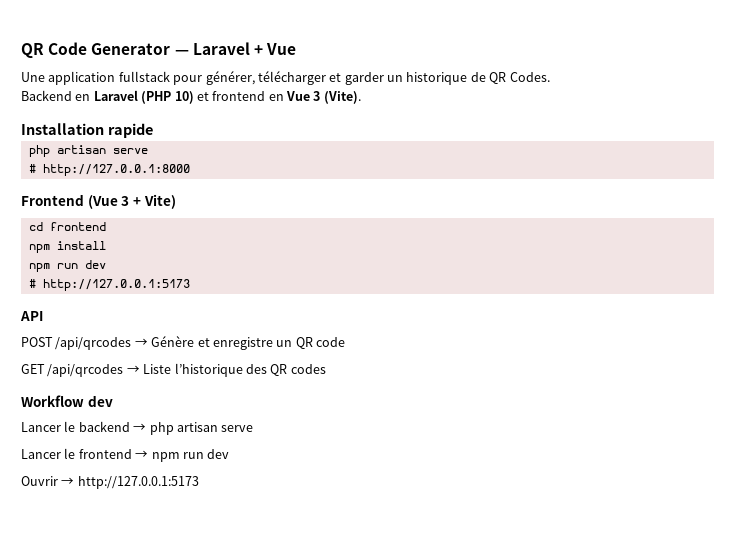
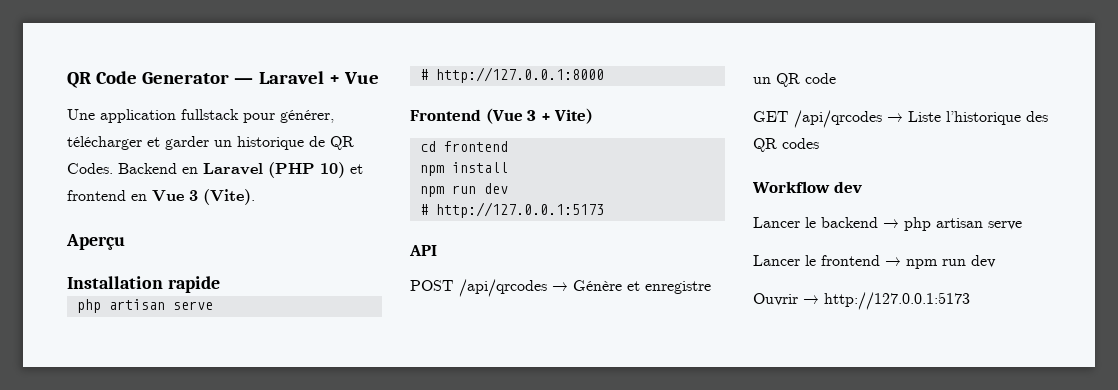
(550, 77) // -> (113, 168) none
(361, 97) none -> [66,234,125,250] // Aperçu

